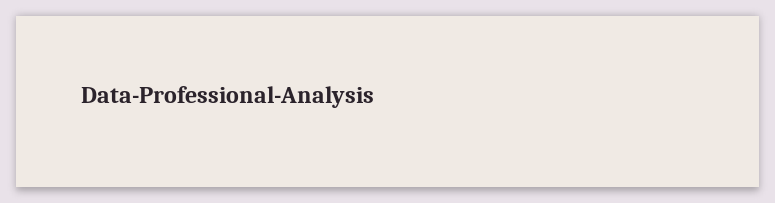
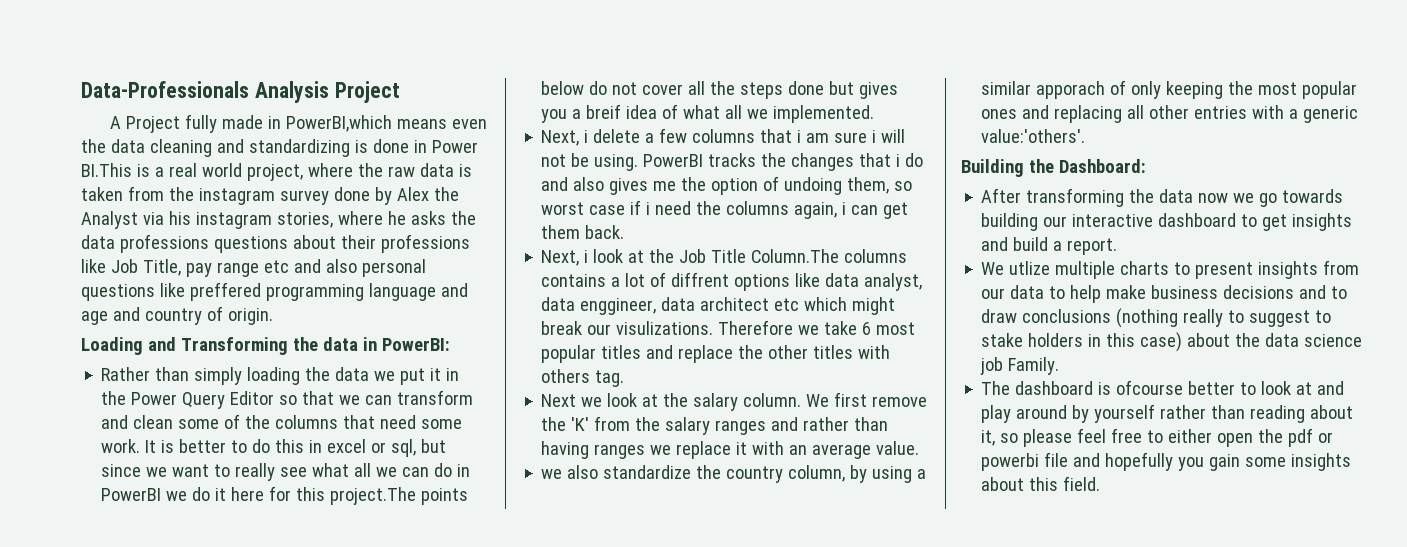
[81,86,374,108] Data-Professional-Analysis -> [81,81,400,103] [110,114,488,133] [81,139,478,157] [81,163,472,181] [81,186,459,205] [81,211,476,229] [81,234,470,253] [81,259,426,277] [81,282,468,301] [81,306,273,325] [81,337,450,355] [101,367,460,385] [101,390,474,409] [101,414,463,429] [101,439,447,457] [101,463,471,481] [101,486,469,505] [541,81,899,99] [541,104,875,123] [541,128,906,146] [541,153,924,171] [541,176,913,195] [541,200,909,219] [541,225,625,239] [541,249,908,266] [541,272,923,291] [541,297,896,315] [541,320,916,335] [541,345,891,363] [541,369,625,387] [541,392,928,411] [541,416,889,435] [541,441,920,459] [541,465,927,483] [981,80,1358,99] [981,105,1359,123] [981,129,1086,143] [961,159,1146,177] [981,188,1344,207] [981,213,1353,231] [981,237,1118,255] [981,260,1360,279] [981,285,1348,303] [981,308,1332,328] [981,332,1363,352] [980,357,1060,375] [981,380,1345,395] [981,404,1354,423] [981,428,1334,447] [981,452,1352,471] [981,476,1101,491] Data-Professionals Analysis Project // A Project fully made in PowerBI,which means even the data cleaning and standardizing is done in Power BI.This is a real world project, where the raw data is taken from the instagram survey done by Alex the Analyst via his instagram stories, where he asks the data professions questions about their professions like Job Title, pay range etc and also personal questions like preffered programming language and age and country of origin. // Loading and Transforming the data in PowerBI: // Rather than simply loading the data we put it in the Power Query Editor so that we can transform and clean some of the columns that need some work. It is better to do this in excel or sql, but since we want to really see what all we can do in PowerBI we do it here for this project.The points below do not cover all the steps done but gives you a breif idea of what all we implemented. // Next, i delete a few columns that i am sure i will not be using. PowerBI tracks the changes that i do and also gives me the option of undoing them, so worst case if i need the columns again, i can get them back. // Next, i look at the Job Title Column.The columns contains a lot of diffrent options like data analyst, data enggineer, data architect etc which might break our visulizations. Therefore we take 6 most popular titles and replace the other titles with others tag. // Next we look at the salary column. We first remove the 'K' from the salary ranges and rather than having ranges we replace it with an average value. // we also standardize the country column, by using a similar apporach of only keeping the most popular ones and replacing all other entries with a generic value:'others'. // Building the Dashboard: // After transforming the data now we go towards building our interactive dashboard to get insights and build a report. // We utlize multiple charts to present insights from our data to help make business decisions and to draw conclusions (nothing really to suggest to stake holders in this case) about the data science job Family. // The dashboard is ofcourse better to look at and play around by yourself rather than reading about it, so please feel free to either open the pdf or powerbi file and hopefully you gain some insights about this field.

